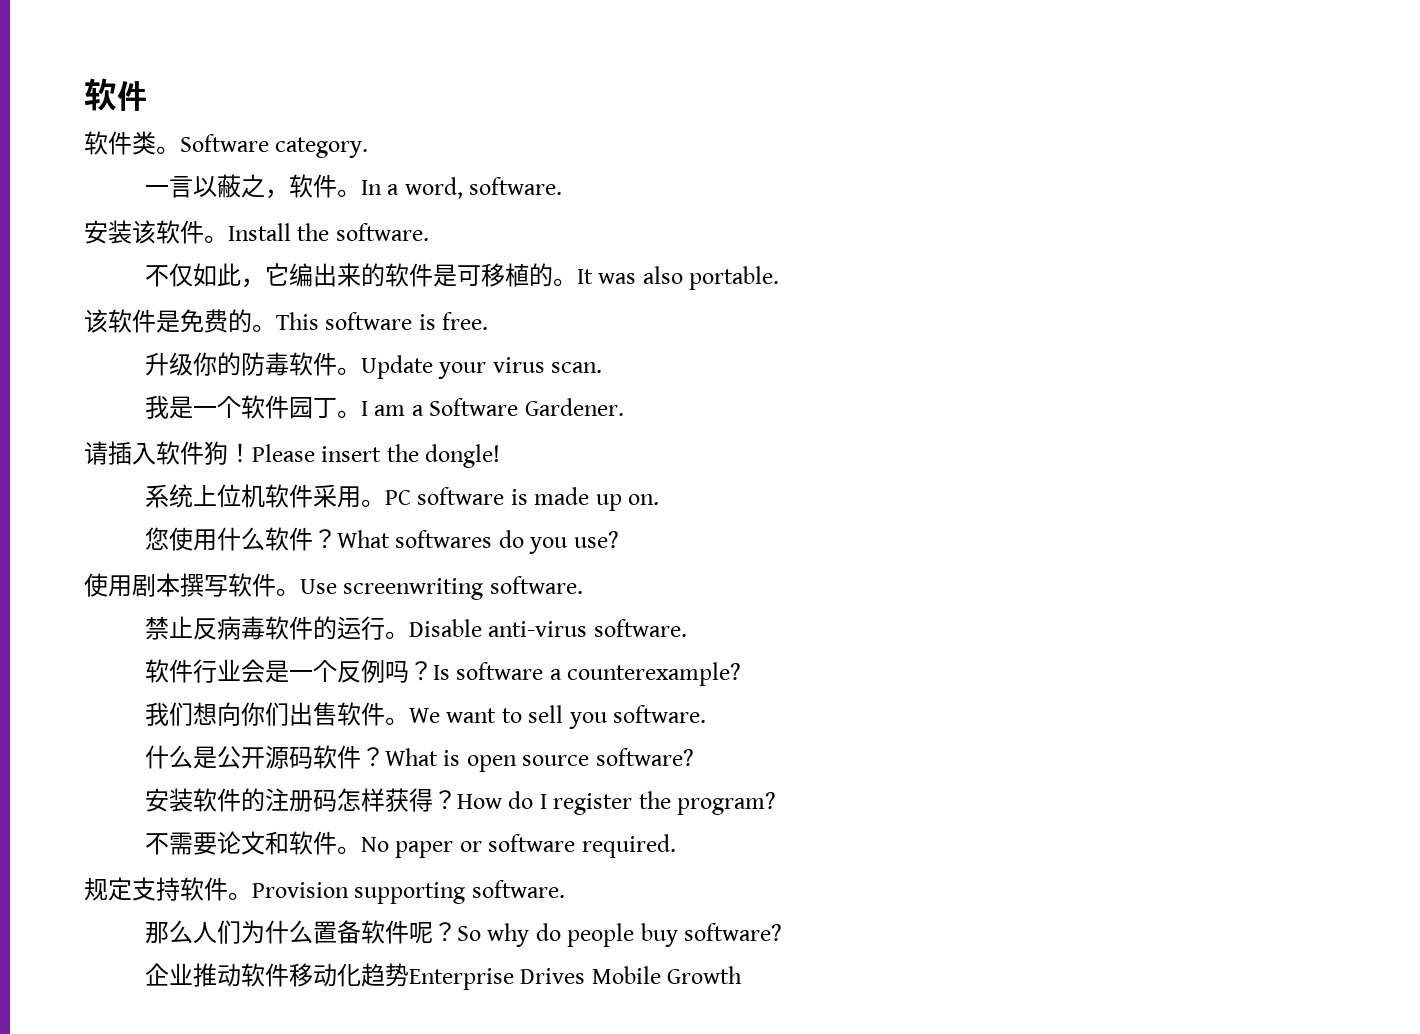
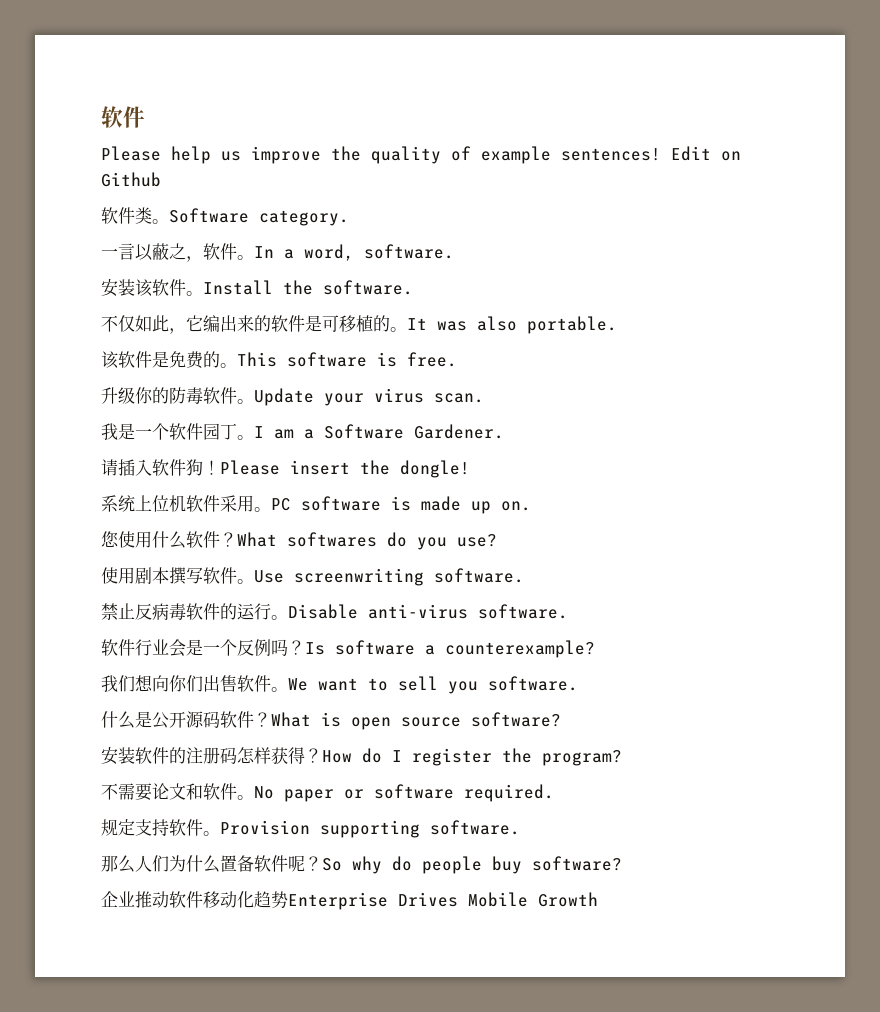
[84,78,146,111] 软件 -> [101,106,145,128] [101,146,741,164] [101,172,161,187] 软件 // Please help us improve the quality of example sentences! Edit on Github

